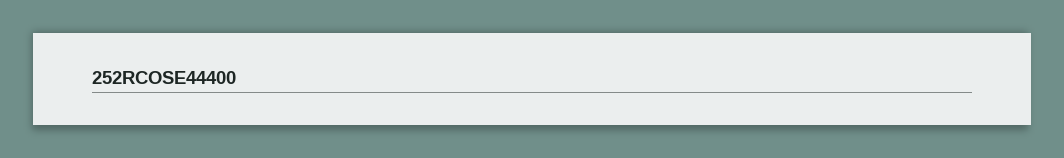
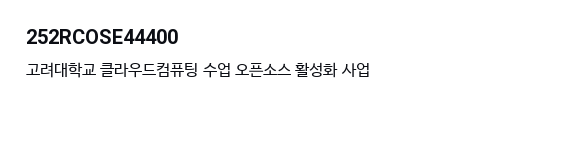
(236, 77) none -> [26,62,370,78] // 고려대학교 클라우드컴퓨팅 수업 오픈소스 활성화 사업

